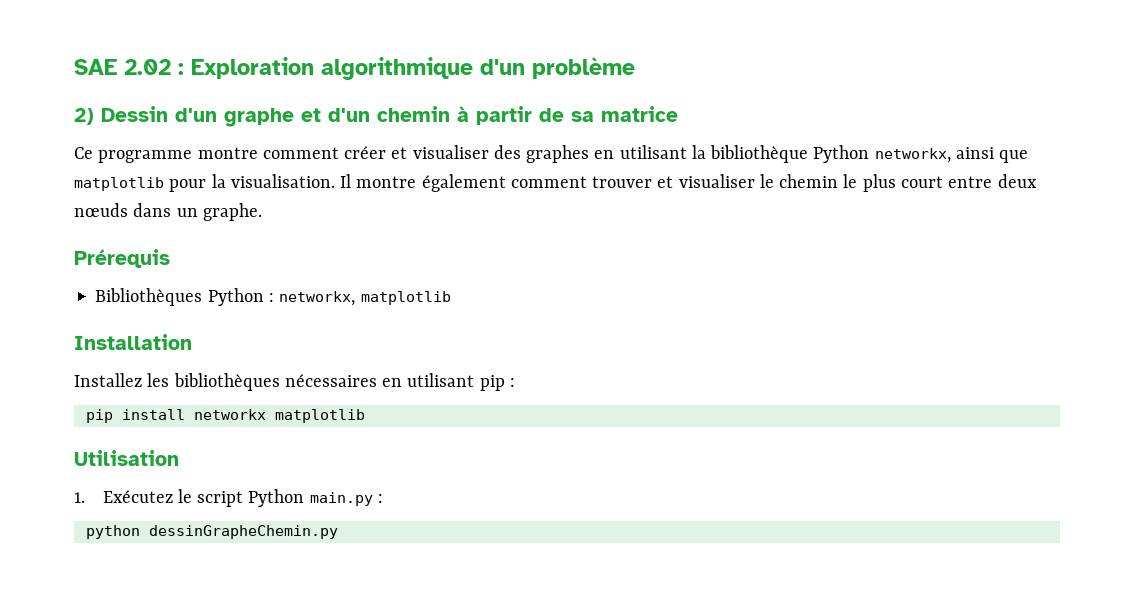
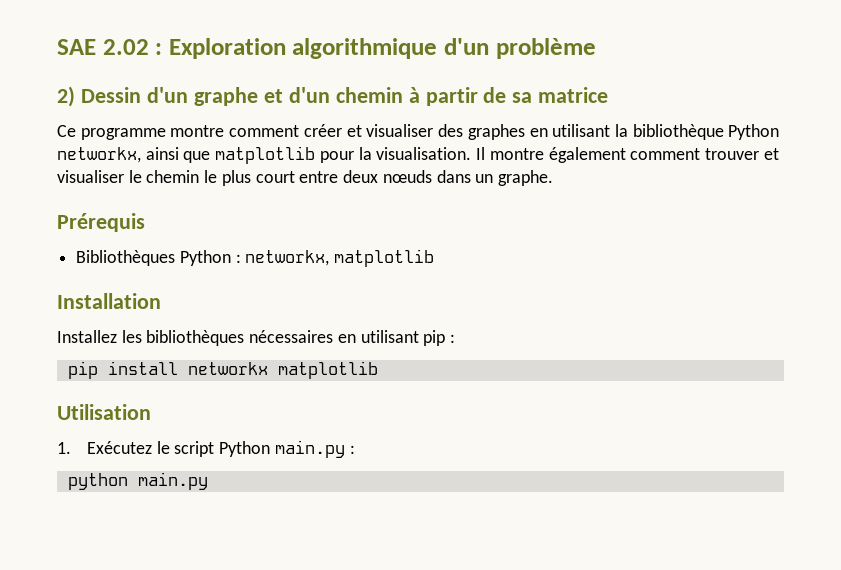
[148,525,338,539] dessinGrapheChemin.py -> [137,472,208,490] main.py

